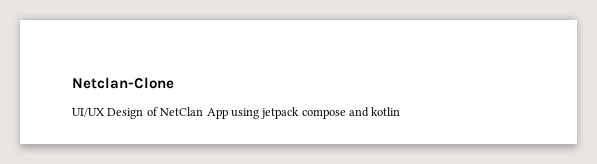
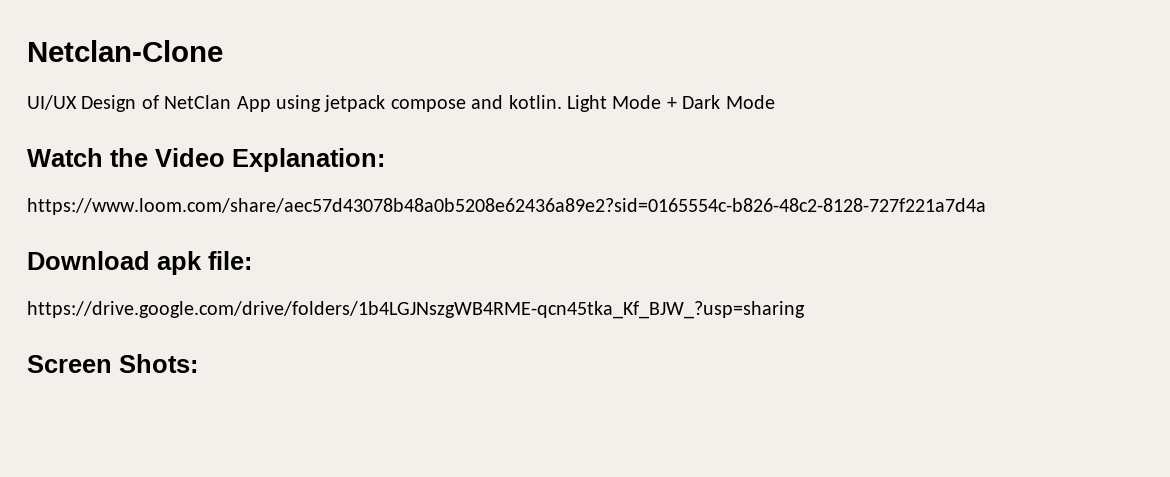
[371,107,401,116] kotlin -> [508,95,775,112] [27,148,385,172] [27,198,986,215] [27,251,252,275] [27,301,805,319] [27,354,198,373] kotlin. Light Mode + Dark Mode // Watch the Video Explanation: // https://www.loom.com/share/aec57d43078b48a0b5208e62436a89e2?sid=0165554c-b826-48c2-8128-727f221a7d4a // Download apk file: // https://drive.google.com/drive/folders/1b4LGJNszgWB4RME-qcn45tka_Kf_BJW_?usp=sharing // Screen Shots:

